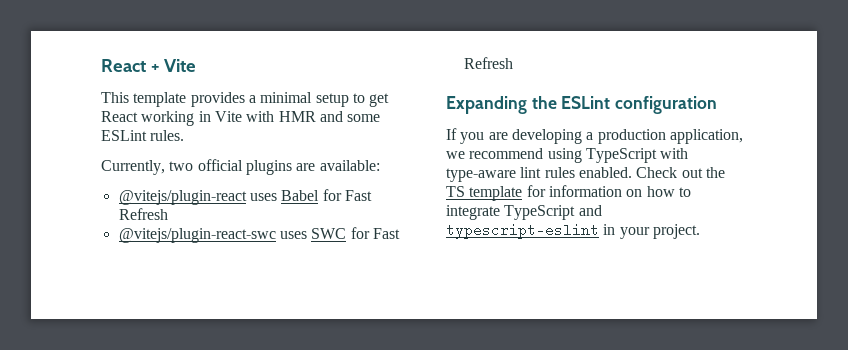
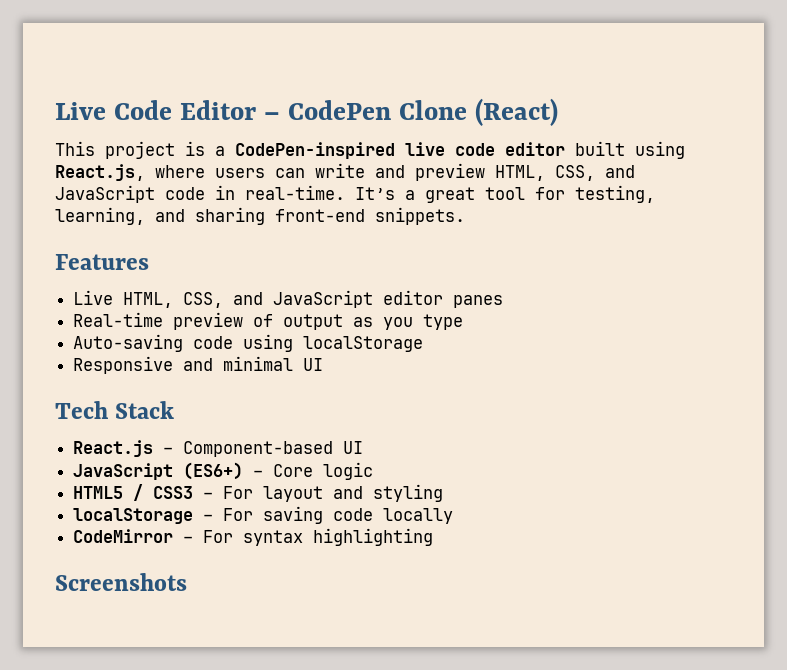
[101,59,196,72] [101,92,390,107] [101,111,381,126] [101,130,185,141] [101,159,380,175] [118,189,372,205] [118,208,168,220] [118,227,400,243] [463,57,513,69] [446,96,718,114] [446,128,743,144] [446,148,689,163] [446,167,725,182] [446,185,691,201] [446,205,602,220] [446,223,700,239] React + Vite // This template provides a minimal setup to get React working in Vite with HMR and some ESLint rules. // Currently, two official plugins are available: // @vitejs/plugin-react uses Babel for Fast Refresh // @vitejs/plugin-react-swc uses SWC for Fast Refresh // Expanding the ESLint configuration // If you are developing a production application, we recommend using TypeScript with type-aware lint rules enabled. Check out the TS template for information on how to integrate TypeScript and typescript-eslint in your project. -> [55,98,558,126] [55,141,685,159] [55,163,635,181] [55,185,655,203] [55,207,465,225] [55,254,149,270] [73,290,504,308] [73,312,464,330] [73,334,424,352] [73,356,324,374] [55,401,175,419] [73,440,364,457] [73,462,374,480] [73,484,444,502] [73,506,454,524] [73,528,434,546] [55,573,187,591] Live Code Editor – CodePen Clone (React) // This project is a CodePen-inspired live code editor built using React.js, where users can write and preview HTML, CSS, and JavaScript code in real-time. It’s a great tool for testing, learning, and sharing front-end snippets. // Features // Live HTML, CSS, and JavaScript editor panes // Real-time preview of output as you type // Auto-saving code using localStorage // Responsive and minimal UI // Tech Stack // React.js – Component-based UI // JavaScript (ES6+) – Core logic // HTML5 / CSS3 – For layout and styling // localStorage – For saving code locally // CodeMirror – For syntax highlighting // Screenshots

